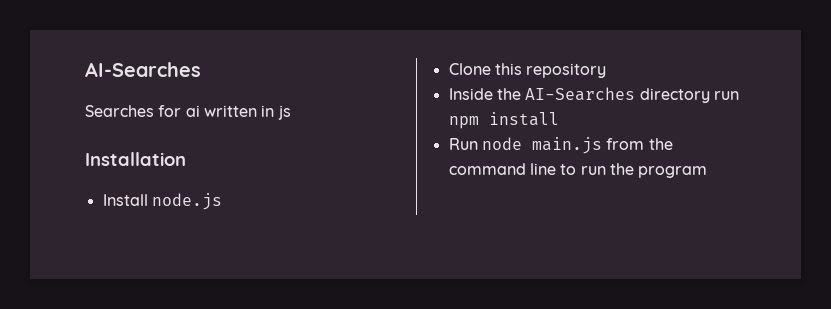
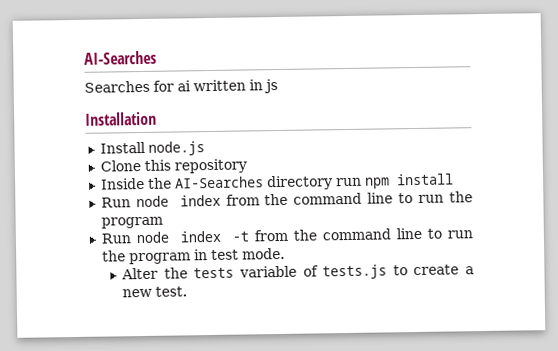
[531,137,673,154] [448,163,708,178] main.js from the command line to run the program -> [179,191,474,207] [100,216,163,229] [100,227,473,244] [101,247,285,265] [121,264,475,280] [122,286,188,298] index from the command line to run the program // Run node index -t from the command line to run the program in test mode. // Alter the tests variable of tests.js to create a new test.

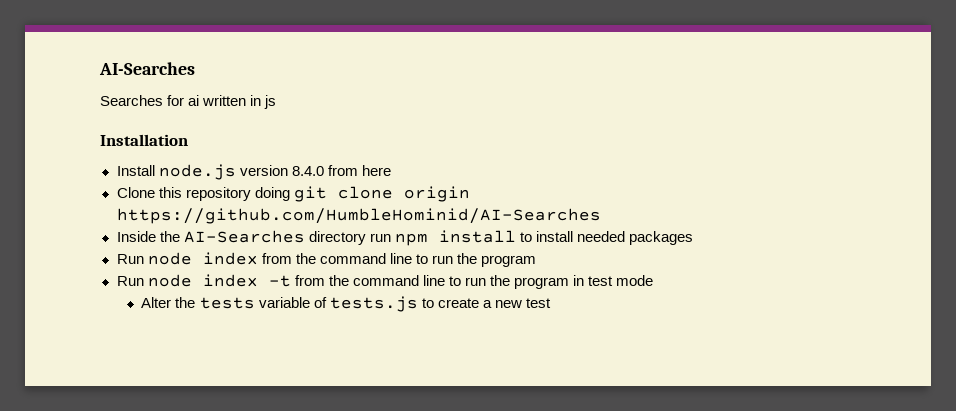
(205, 148) none -> [239,165,391,176] version 8.4.0 from here
(247, 166) none -> [254,186,470,202] [116,208,601,224] doing git clone origin https://github.com/HumbleHominid/AI-Searches
(454, 179) none -> [519,231,693,245] to install needed packages
[241,247,285,260] mode. -> [616,275,654,286] mode
[155,286,188,297] test. -> [525,298,551,308] test

